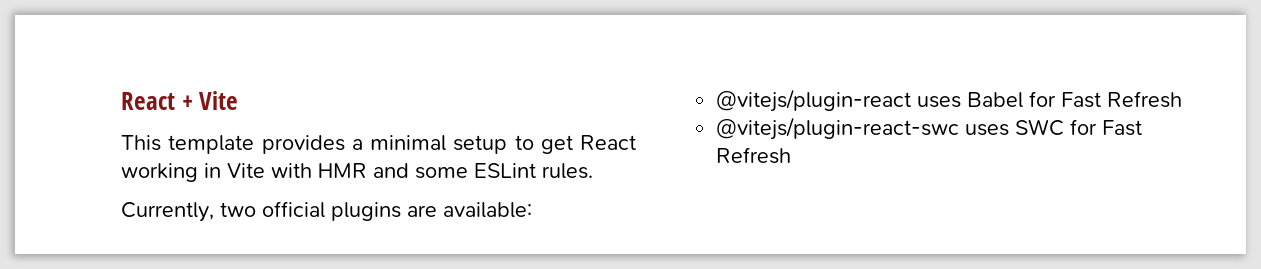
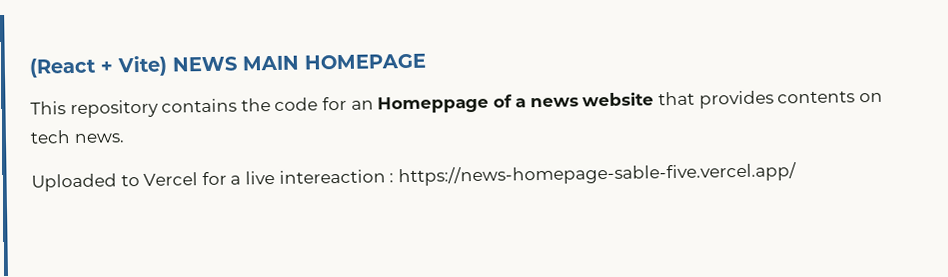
[121,91,239,110] [121,135,636,154] [121,163,593,182] [121,201,532,222] [716,89,1183,112] [716,117,1143,140] [716,147,792,164] React + Vite // This template provides a minimal setup to get React working in Vite with HMR and some ESLint rules. // Currently, two official plugins are available: // @vitejs/plugin-react uses Babel for Fast Refresh // @vitejs/plugin-react-swc uses SWC for Fast Refresh -> [29,53,426,78] [30,90,883,119] [30,130,125,144] [31,162,797,192] (React + Vite) NEWS MAIN HOMEPAGE // This repository contains the code for an Homeppage of a news website that provides contents on tech news. // Uploaded to Vercel for a live intereaction : https://news-homepage-sable-five.vercel.app/

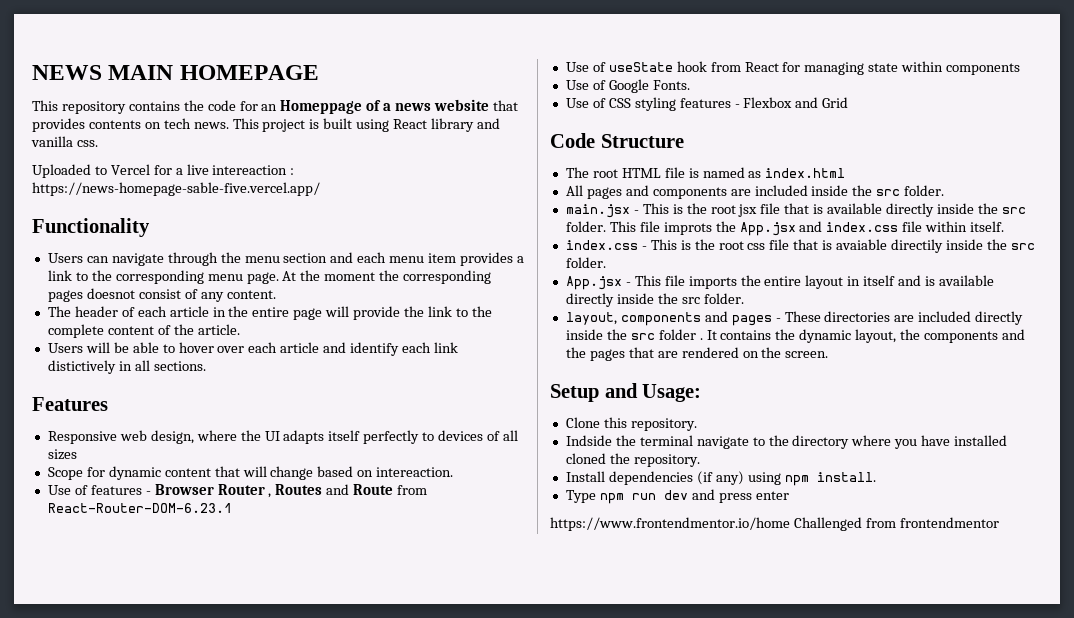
[29,55,168,78] (React + Vite) -> (32, 72) none
(125, 138) none -> [232,118,500,132] [31,136,98,147] This project is built using React library and vanilla css.
(797, 174) none -> [32,218,150,237] [47,252,524,266] [47,270,492,284] [47,288,276,302] [47,306,492,320] [47,324,240,338] [47,342,458,356] [47,360,206,374] [32,397,108,411] [47,430,518,444] [47,449,77,460] [47,466,454,480] [47,484,428,498] [47,503,232,513] [565,61,1021,75] [565,79,690,93] [565,97,849,111] [550,133,684,148] [565,167,846,178] [565,185,945,199] [565,203,1026,218] [565,221,1005,236] [565,239,1035,253] [565,257,606,268] [565,275,994,290] [565,293,744,307] [565,311,1024,326] [565,329,1025,343] [565,347,829,361] [550,383,702,402] [565,417,697,431] [565,435,1008,449] [565,453,700,467] [565,471,876,486] [565,489,789,504] [550,517,999,531] // Functionality // Users can navigate through the menu section and each menu item provides a link to the corresponding menu page. At the moment the corresponding pages doesnot consist of any content. // The header of each article in the entire page will provide the link to the complete content of the article. // Users will be able to hover over each article and identify each link distictively in all sections. // Features // Responsive web design, where the UI adapts itself perfectly to devices of all sizes // Scope for dynamic content that will change based on intereaction. // Use of features - Browser Router , Routes and Route from React-Router-DOM-6.23.1 // Use of useState hook from React for managing state within components // Use of Google Fonts. // Use of CSS styling features - Flexbox and Grid // Code Structure // The root HTML file is named as index.html // All pages and components are included inside the src folder. // main.jsx - This is the root jsx file that is available directly inside the src folder. This file improts the App.jsx and index.css file within itself. // index.css - This is the root css file that is avaiable directily inside the src folder. // App.jsx - This file imports the entire layout in itself and is available directly inside the src folder. // layout, components and pages - These directories are included directly inside the src folder . It contains the dynamic layout, the components and the pages that are rendered on the screen. // Setup and Usage: // Clone this repository. // Indside the terminal navigate to the directory where you have installed cloned the repository. // Install dependencies (if any) using npm install. // Type npm run dev and press enter // https://www.frontendmentor.io/home Challenged from frontendmentor

